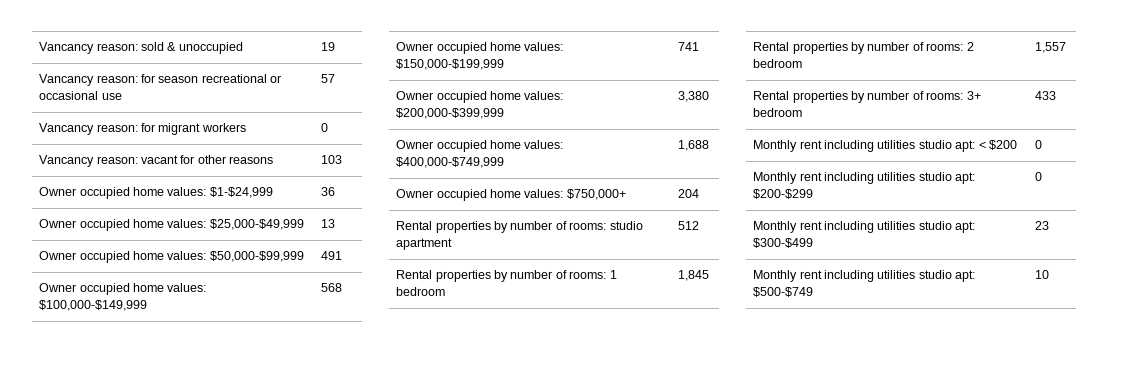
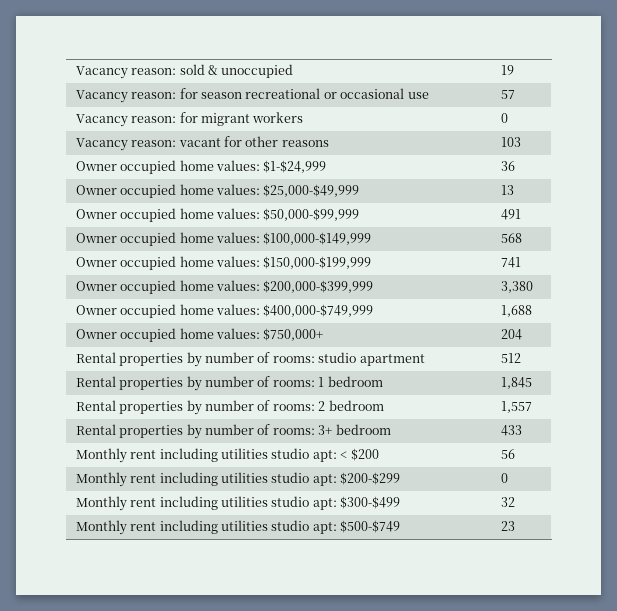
[39,42,95,54] Vancancy -> [75,66,128,79] Vacancy
[39,74,95,86] Vancancy -> [75,90,128,103] Vacancy
[39,123,95,135] Vancancy -> [75,114,128,127] Vacancy
[39,155,95,167] Vancancy -> [75,138,128,151] Vacancy
[1035,140,1043,149] 0 -> [500,449,515,459] 56
[1035,221,1050,230] 23 -> [500,497,515,507] 32
[1035,270,1050,279] 10 -> [500,521,515,531] 23

